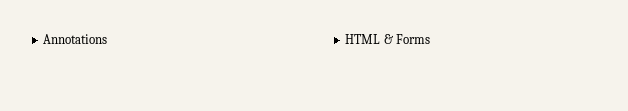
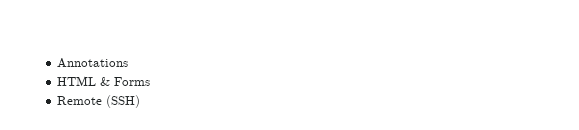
(431, 39) none -> [57,95,141,108] // Remote (SSH)

